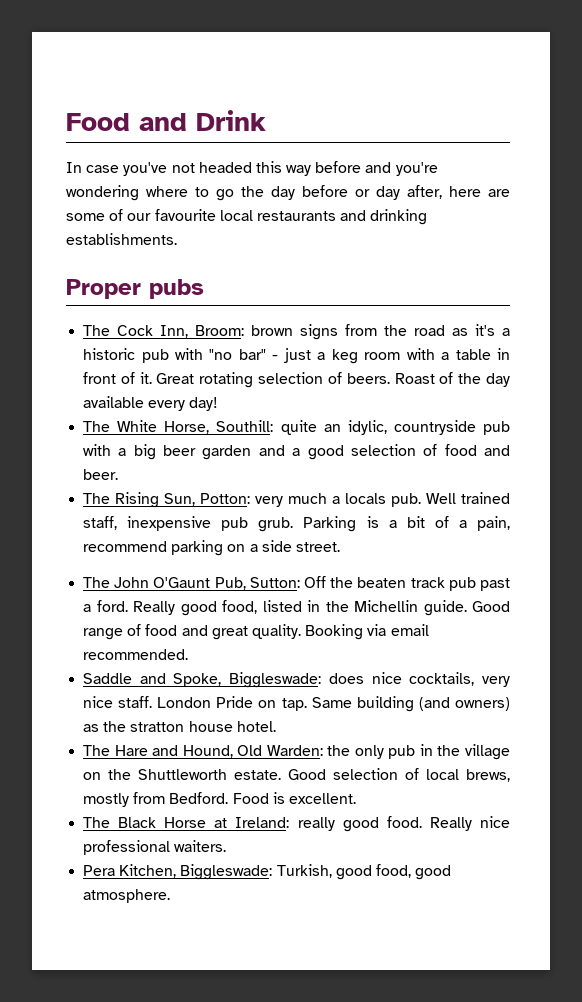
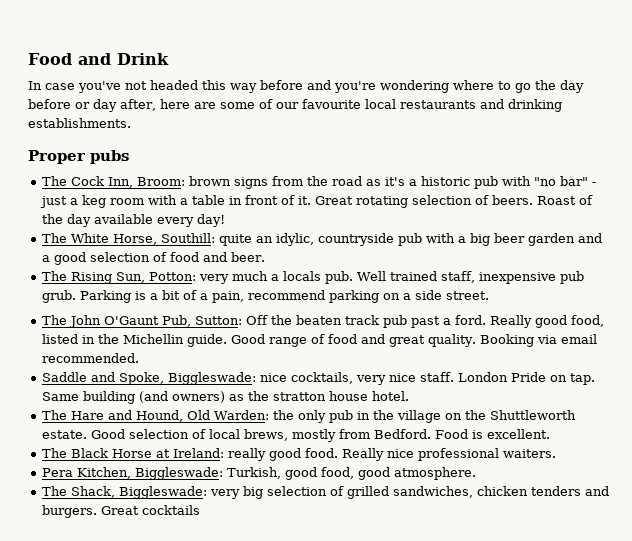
[328,673,364,684] does -> (257, 378) none
(171, 896) none -> [42,486,610,499] [42,505,201,518] // The Shack, Biggleswade: very big selection of grilled sandwiches, chicken tenders and burgers. Great cocktails

